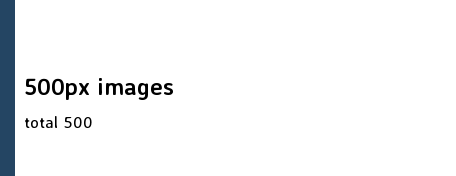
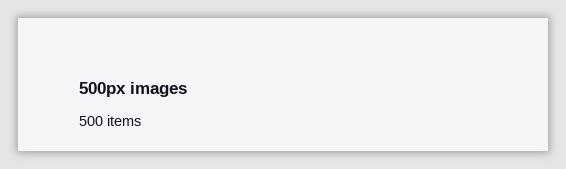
[24,116,93,128] total 500 -> [79,115,141,126] 500 items

